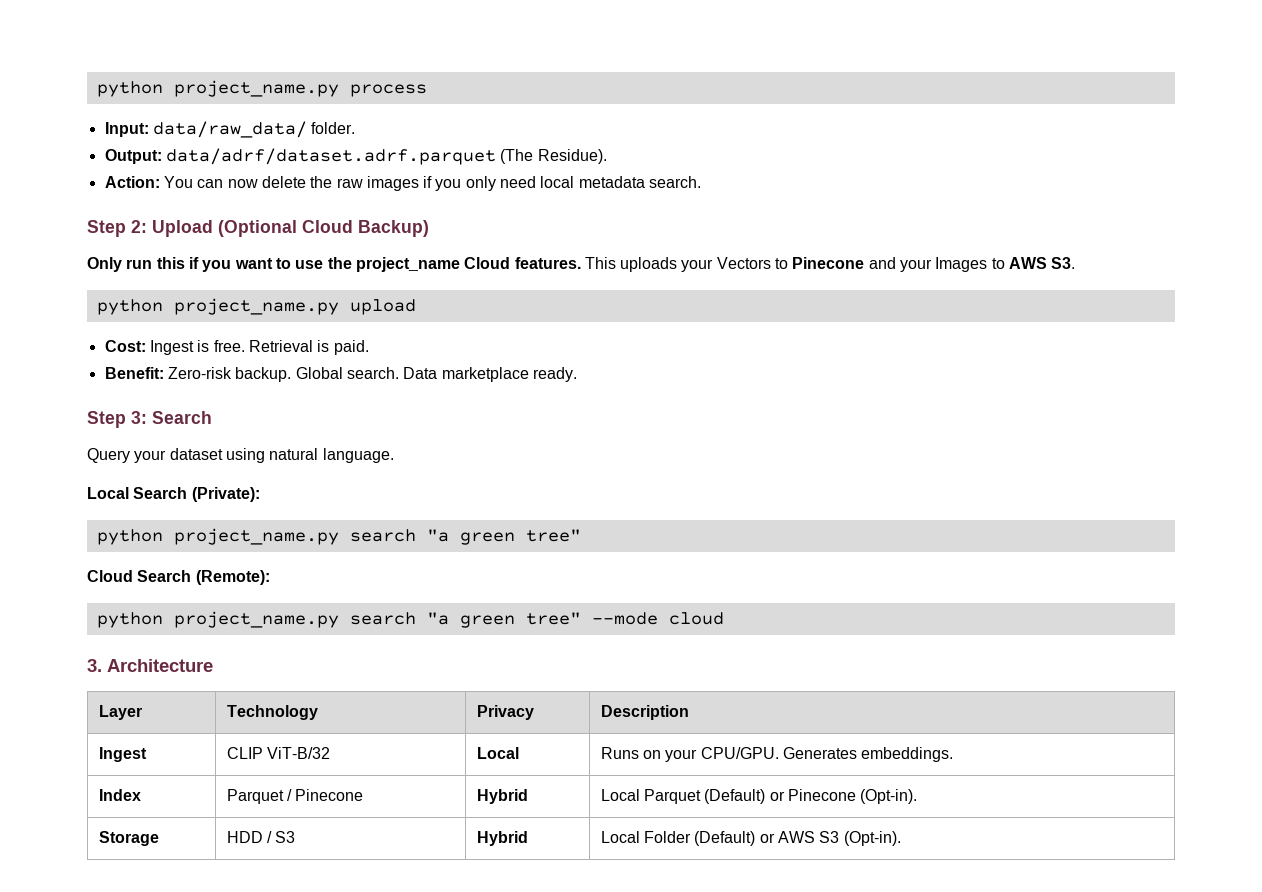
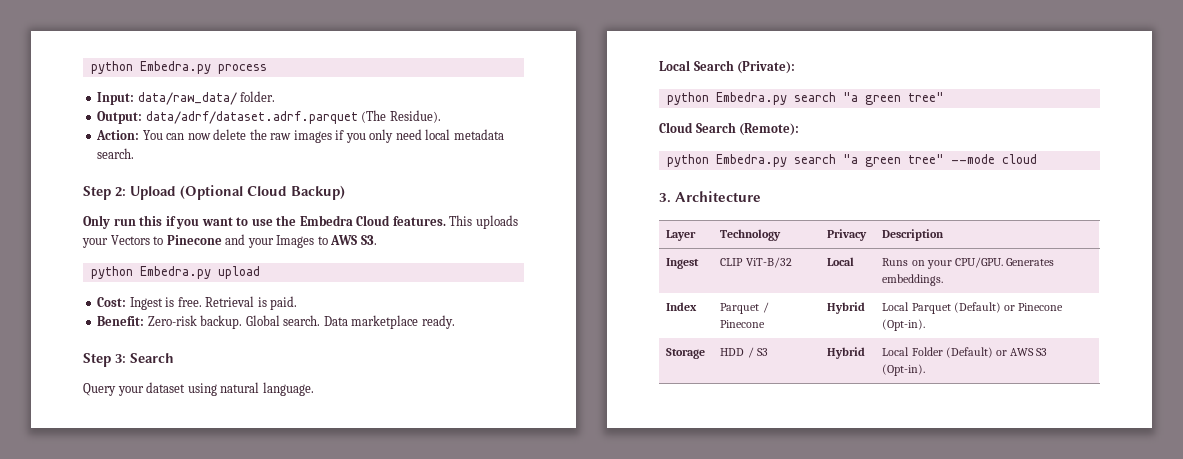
[96,80,339,97] python project_name.py -> [90,61,211,74] python Embedra.py
[355,257,460,272] project_name -> [299,215,353,226] Embedra
[173,298,339,315] project_name.py -> [139,266,211,279] Embedra.py
[173,528,339,545] project_name.py -> [715,92,787,105] Embedra.py
[173,611,339,628] project_name.py -> [715,154,787,167] Embedra.py

